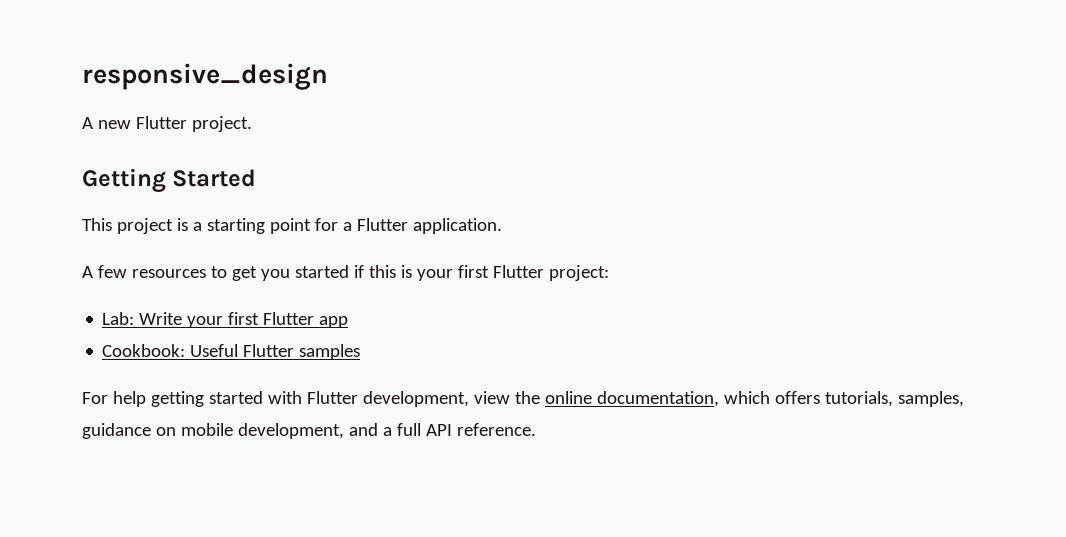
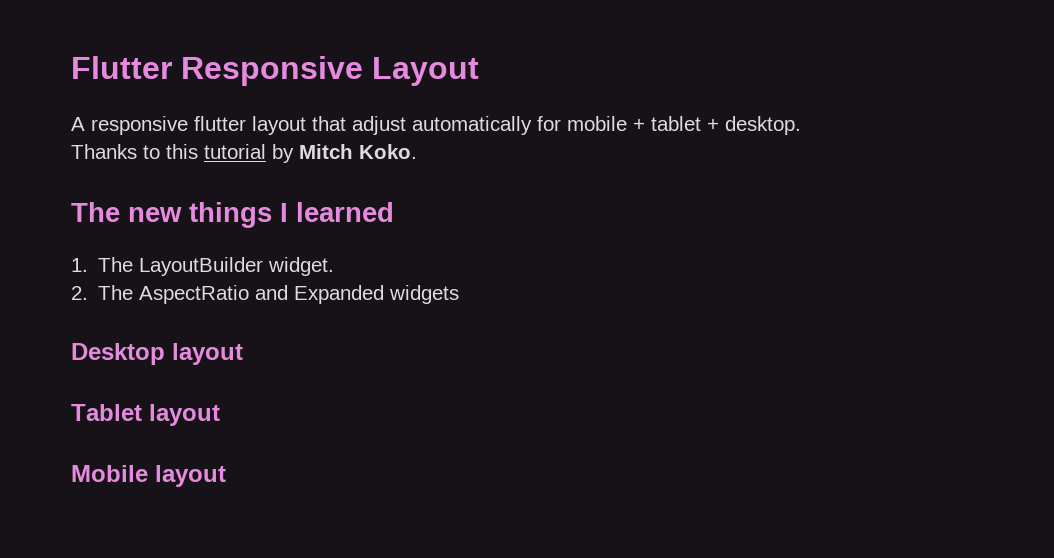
[82,63,328,90] [82,116,252,132] [82,168,257,193] [82,218,502,234] [82,265,609,281] [102,312,349,328] [102,344,361,360] [82,391,964,407] [82,423,536,439] responsive_design // A new Flutter project. // Getting Started // This project is a starting point for a Flutter application. // A few resources to get you started if this is your first Flutter project: // Lab: Write your first Flutter app // Cookbook: Useful Flutter samples // For help getting started with Flutter development, view the online documentation, which offers tutorials, samples, guidance on mobile development, and a full API reference. -> [71,56,479,86] [71,116,801,135] [71,144,417,163] [71,202,394,228] [71,257,335,276] [71,285,460,304] [71,343,243,365] [71,404,220,426] [71,465,226,487] Flutter Responsive Layout // A responsive flutter layout that adjust automatically for mobile + tablet + desktop. // Thanks to this tutorial by Mitch Koko. // The new things I learned // 1. The LayoutBuilder widget. // 2. The AspectRatio and Expanded widgets // Desktop layout // Tablet layout // Mobile layout

